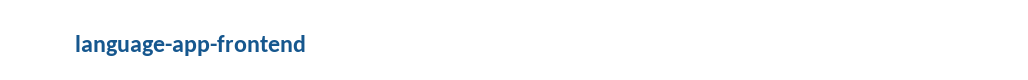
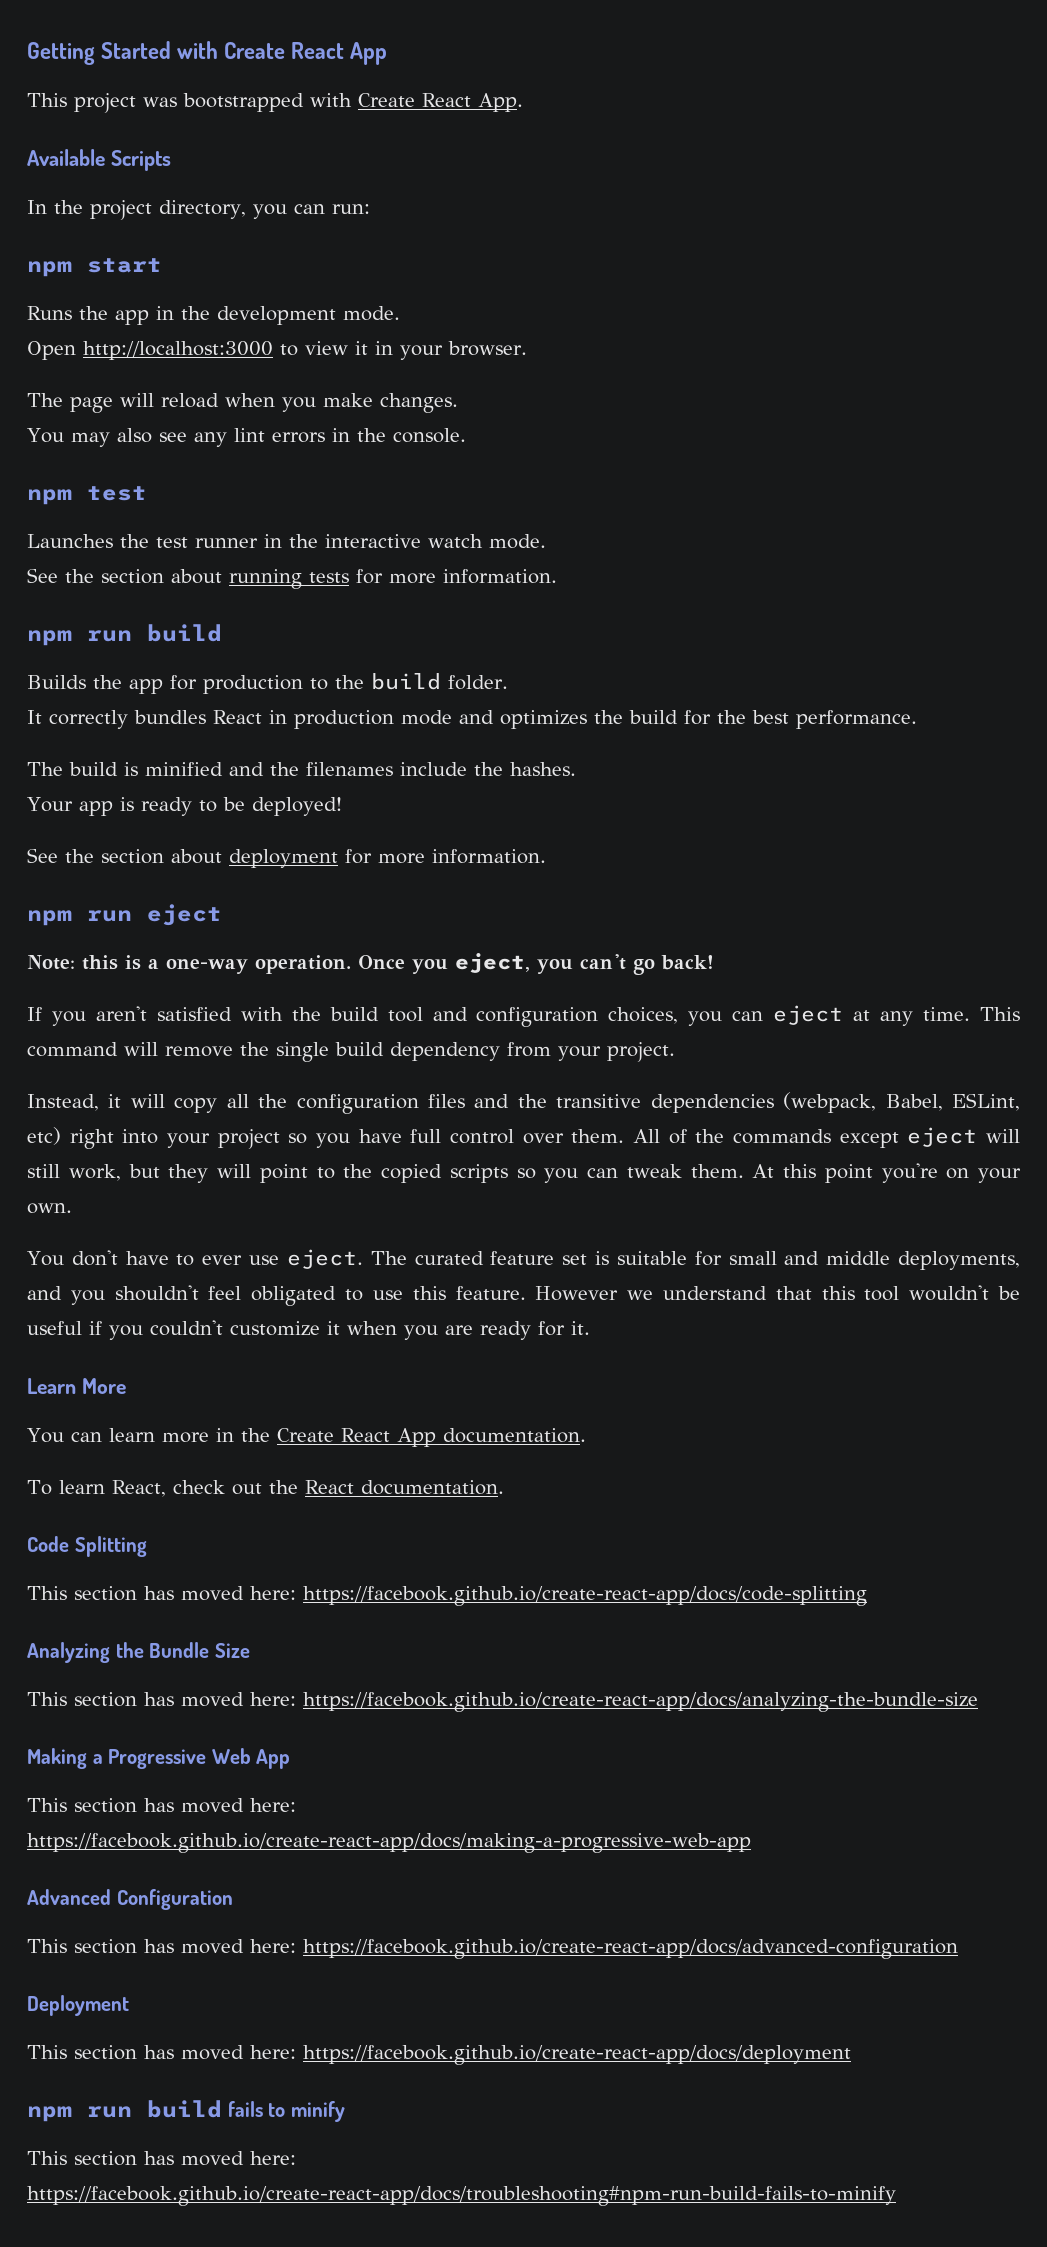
[75,35,306,56] language-app-frontend -> [27,41,388,65] [27,93,523,113] [27,149,171,171] [27,200,370,220] [27,258,162,277] [27,306,400,325] [27,341,527,360] [27,393,458,413] [27,428,466,447] [27,486,147,505] [27,534,546,549] [27,568,557,589] [27,624,222,646] [27,673,508,694] [27,710,917,729] [27,762,576,776] [27,797,342,816] [27,848,546,868] [27,904,222,926] [27,953,714,975] [27,1005,1021,1027] [27,1042,675,1062] [27,1092,1021,1114] [27,1127,1020,1149] [27,1163,1021,1183] [27,1203,72,1214] [27,1249,1020,1270] [27,1285,1020,1306] [27,1320,590,1340] [27,1378,126,1394] [27,1428,586,1447] [27,1480,504,1497] [27,1536,147,1557] [27,1586,867,1606] [27,1642,250,1663] [27,1692,978,1712] [27,1748,291,1769] [27,1798,296,1813] [27,1833,751,1853] [27,1889,233,1910] [27,1939,958,1959] [27,1995,129,2016] [27,2045,851,2065] [27,2100,345,2122] [27,2151,296,2166] [27,2186,896,2206] Getting Started with Create React App // This project was bootstrapped with Create React App. // Available Scripts // In the project directory, you can run: // npm start // Runs the app in the development mode. // Open http://localhost:3000 to view it in your browser. // The page will reload when you make changes. // You may also see any lint errors in the console. // npm test // Launches the test runner in the interactive watch mode. // See the section about running tests for more information. // npm run build // Builds the app for production to the build folder. // It correctly bundles React in production mode and optimizes the build for the best performance. // The build is minified and the filenames include the hashes. // Your app is ready to be deployed! // See the section about deployment for more information. // npm run eject // Note: this is a one-way operation. Once you eject, you can't go back! // If you aren't satisfied with the build tool and configuration choices, you can eject at any time. This command will remove the single build dependency from your project. // Instead, it will copy all the configuration files and the transitive dependencies (webpack, Babel, ESLint, etc) right into your project so you have full control over them. All of the commands except eject will still work, but they will point to the copied scripts so you can tweak them. At this point you're on your own. // You don't have to ever use eject. The curated feature set is suitable for small and middle deployments, and you shouldn't feel obligated to use this feature. However we understand that this tool wouldn't be useful if you couldn't customize it when you are ready for it. // Learn More // You can learn more in the Create React App documentation. // To learn React, check out the React documentation. // Code Splitting // This section has moved here: https://facebook.github.io/create-react-app/docs/code-splitting // Analyzing the Bundle Size // This section has moved here: https://facebook.github.io/create-react-app/docs/analyzing-the-bundle-size // Making a Progressive Web App // This section has moved here: https://facebook.github.io/create-react-app/docs/making-a-progressive-web-app // Advanced Configuration // This section has moved here: https://facebook.github.io/create-react-app/docs/advanced-configuration // Deployment // This section has moved here: https://facebook.github.io/create-react-app/docs/deployment // npm run build fails to minify // This section has moved here: https://facebook.github.io/create-react-app/docs/troubleshooting#npm-run-build-fails-to-minify

